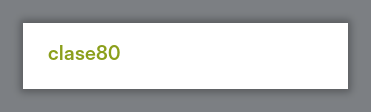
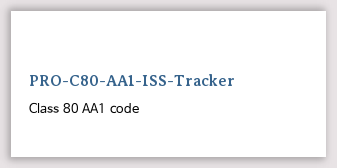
[48,45,120,60] clase80 -> [29,74,235,86] [29,102,139,114] PRO-C80-AA1-ISS-Tracker // Class 80 AA1 code

